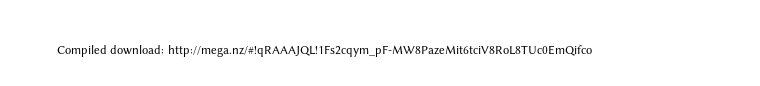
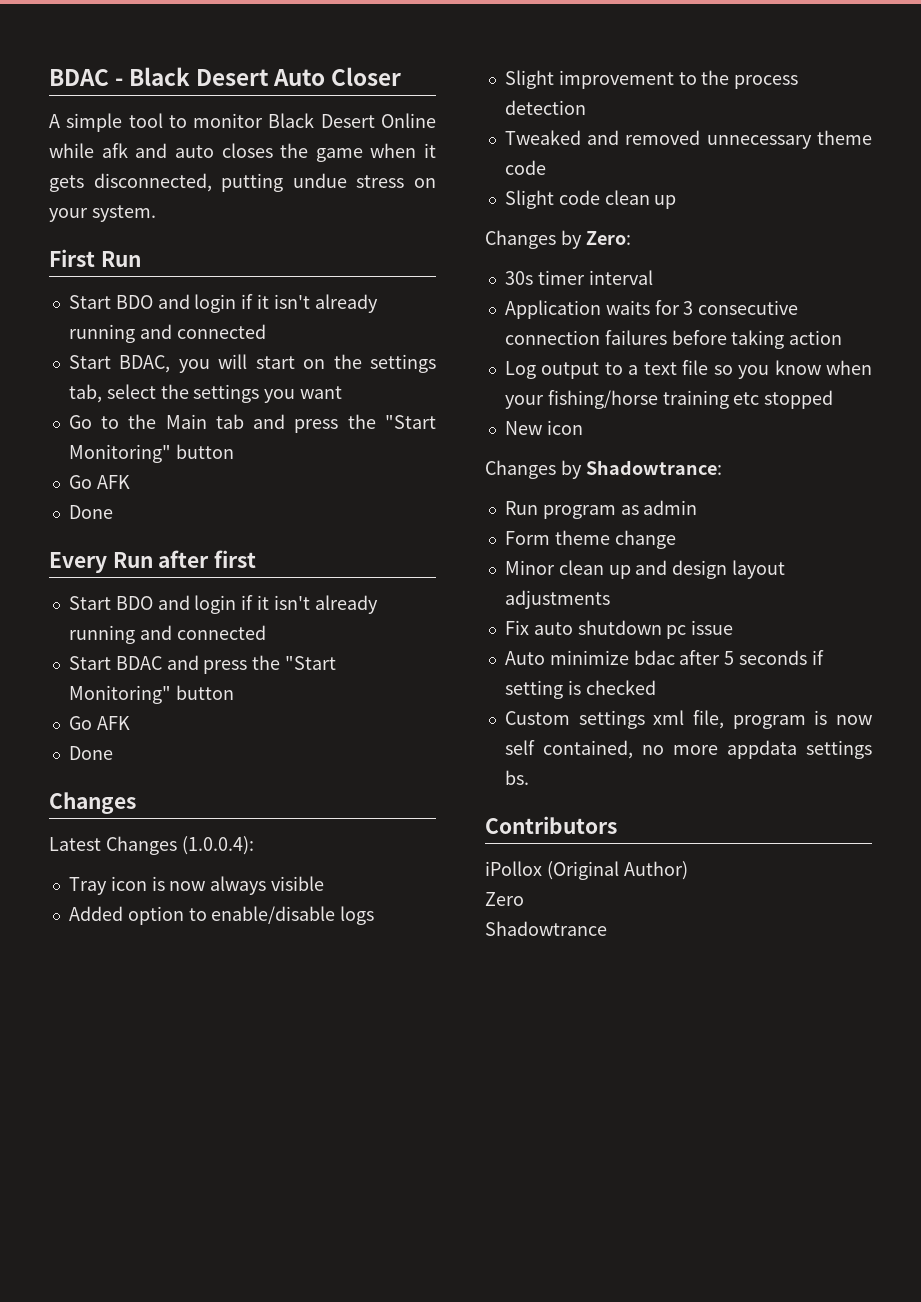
[57,45,592,57] Compiled download: http://mega.nz/#!qRAAAJQL!1Fs2cqym_pF-MW8PazeMit6tciV8RoL8TUc0EmQifco -> [49,67,402,86] [49,113,436,132] [49,143,436,162] [49,173,436,192] [49,205,156,222] [49,249,141,267] [68,294,378,313] [68,324,266,343] [68,354,436,373] [68,384,343,403] [68,414,436,433] [68,444,234,463] [68,475,130,489] [68,505,113,519] [49,550,257,573] [68,595,378,614] [68,625,266,644] [68,655,337,674] [68,685,234,704] [68,716,130,730] [68,746,113,760] [49,792,136,814] [49,836,254,855] [68,876,325,895] [68,906,375,925] [504,70,799,89] [504,100,586,115] [504,130,872,149] [504,160,546,175] [504,190,677,209] [485,230,631,249] [504,270,653,285] [504,300,799,319] [504,330,843,349] [504,360,872,379] [504,390,834,409] [504,420,583,435] [485,460,722,479] [504,500,698,519] [504,530,676,549] [504,560,786,579] [504,590,610,609] [504,620,734,639] [504,650,824,665] [504,680,656,699] [504,710,872,729] [504,740,872,759] [504,770,529,785] [485,816,617,834] [485,861,688,880] [485,892,524,906] [485,921,607,936] BDAC - Black Desert Auto Closer // A simple tool to monitor Black Desert Online while afk and auto closes the game when it gets disconnected, putting undue stress on your system. // First Run // Start BDO and login if it isn't already running and connected // Start BDAC, you will start on the settings tab, select the settings you want // Go to the Main tab and press the "Start Monitoring" button // Go AFK // Done // Every Run after first // Start BDO and login if it isn't already running and connected // Start BDAC and press the "Start Monitoring" button // Go AFK // Done // Changes // Latest Changes (1.0.0.4): // Tray icon is now always visible // Added option to enable/disable logs // Slight improvement to the process detection // Tweaked and removed unnecessary theme code // Slight code clean up // Changes by Zero: // 30s timer interval // Application waits for 3 consecutive connection failures before taking action // Log output to a text file so you know when your fishing/horse training etc stopped // New icon // Changes by Shadowtrance: // Run program as admin // Form theme change // Minor clean up and design layout adjustments // Fix auto shutdown pc issue // Auto minimize bdac after 5 seconds if setting is checked // Custom settings xml file, program is now self contained, no more appdata settings bs. // Contributors // iPollox (Original Author) // Zero // Shadowtrance

